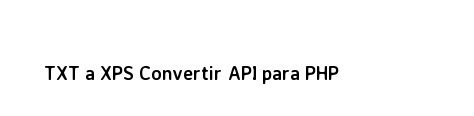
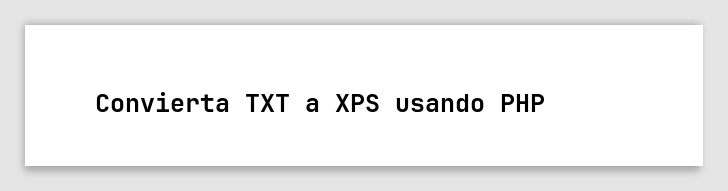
(44, 73) none -> [95,92,230,112] Convierta
[139,66,300,84] Convertir API para -> [395,94,485,112] usando

